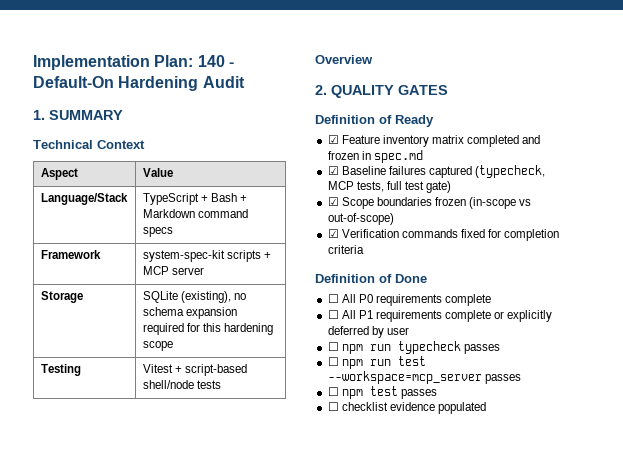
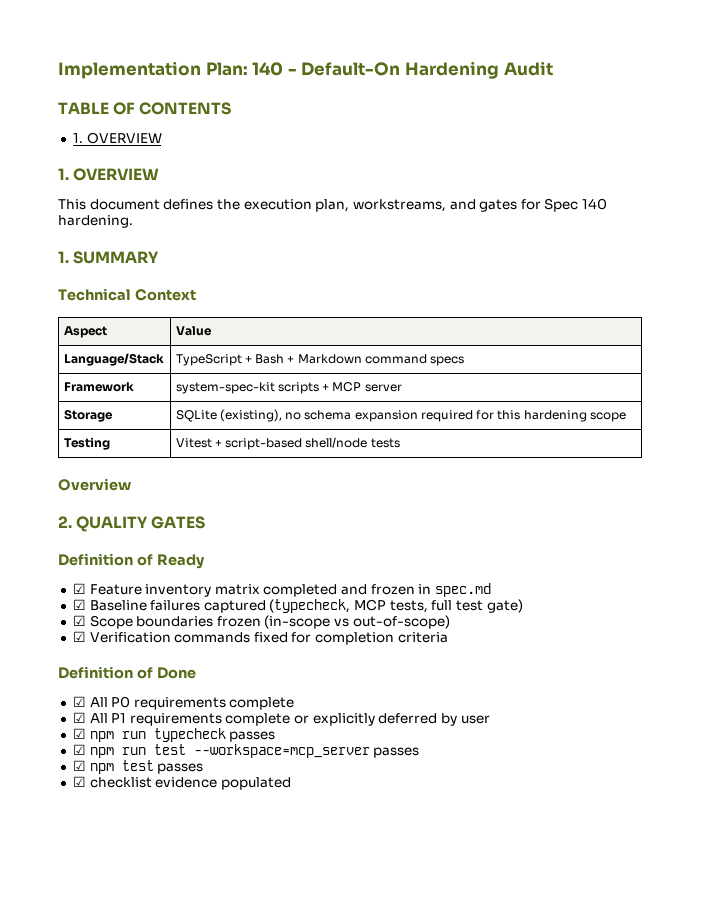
(245, 82) none -> [58,102,232,115] [72,132,162,144] [58,168,160,181] [58,198,608,212] [58,215,133,228] // TABLE OF CONTENTS // 1. OVERVIEW // 1. OVERVIEW // This document defines the execution plan, workstreams, and gates for Spec 140 hardening.
[327,294,339,303] ☐ -> [72,696,86,707] ☑
[327,310,339,319] ☐ -> [72,712,86,723] ☑
[327,342,339,351] ☐ -> [72,728,86,739] ☑
[327,357,339,366] ☐ -> [72,744,86,755] ☑
[327,387,339,396] ☐ -> [72,760,86,771] ☑
[327,402,339,411] ☐ -> [72,776,86,787] ☑

